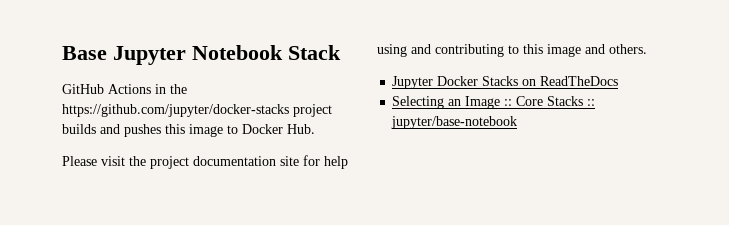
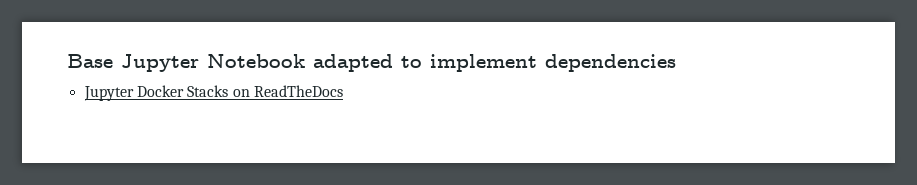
[288,45,341,60] [62,84,187,94] [62,104,332,117] [62,124,315,137] [62,155,348,169] [377,44,647,57] Stack // GitHub Actions in the https://github.com/jupyter/docker-stacks project builds and pushes this image to Docker Hub. // Please visit the project documentation site for help using and contributing to this image and others. -> [313,54,676,72] adapted to implement dependencies
[392,96,596,109] [391,116,518,129] // Selecting an Image :: Core Stacks :: jupyter/base-notebook -> (343, 91) none

